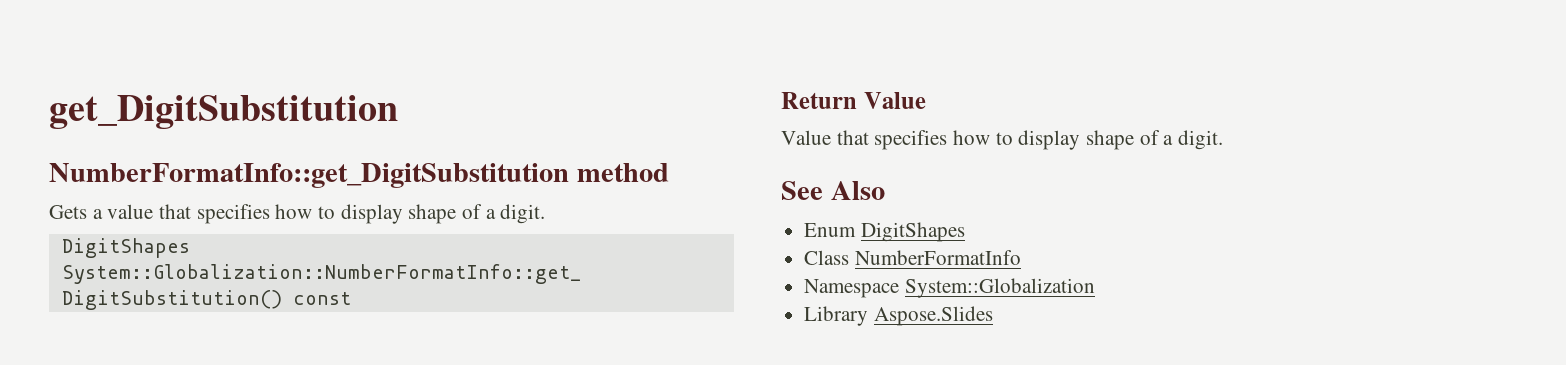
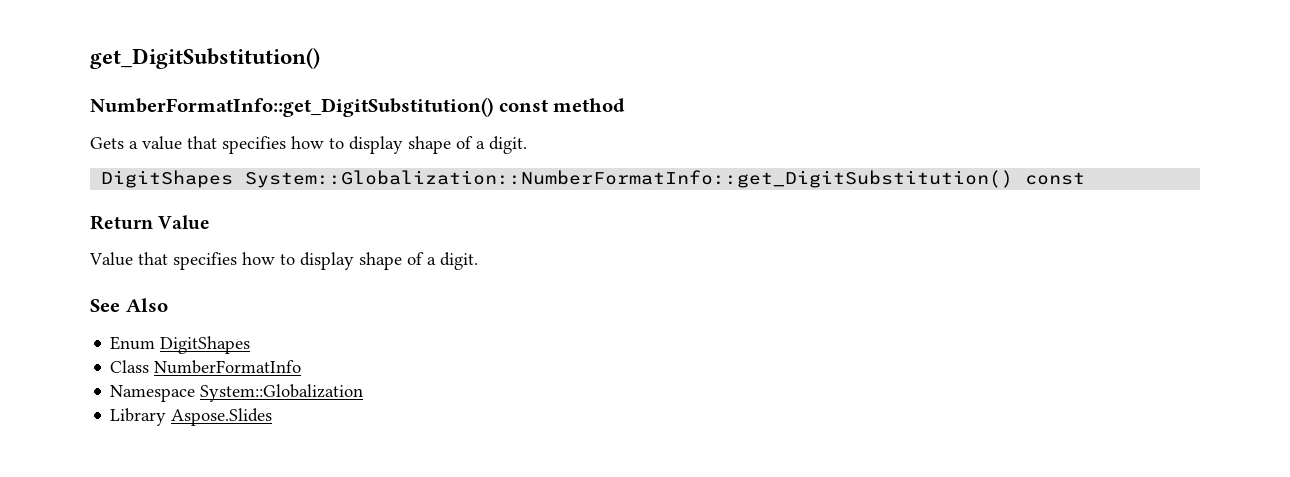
[49,95,398,129] [49,163,569,188] get_DigitSubstitution // NumberFormatInfo::get_DigitSubstitution -> [90,48,320,69] [90,97,548,117] get_DigitSubstitution() // NumberFormatInfo::get_DigitSubstitution() const

